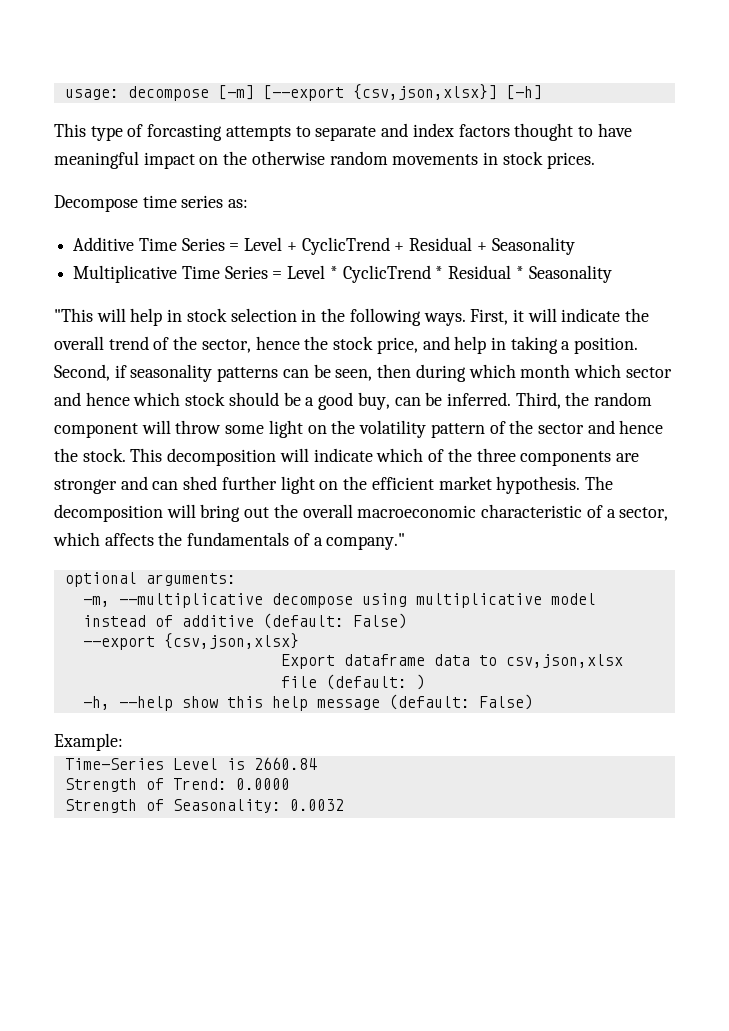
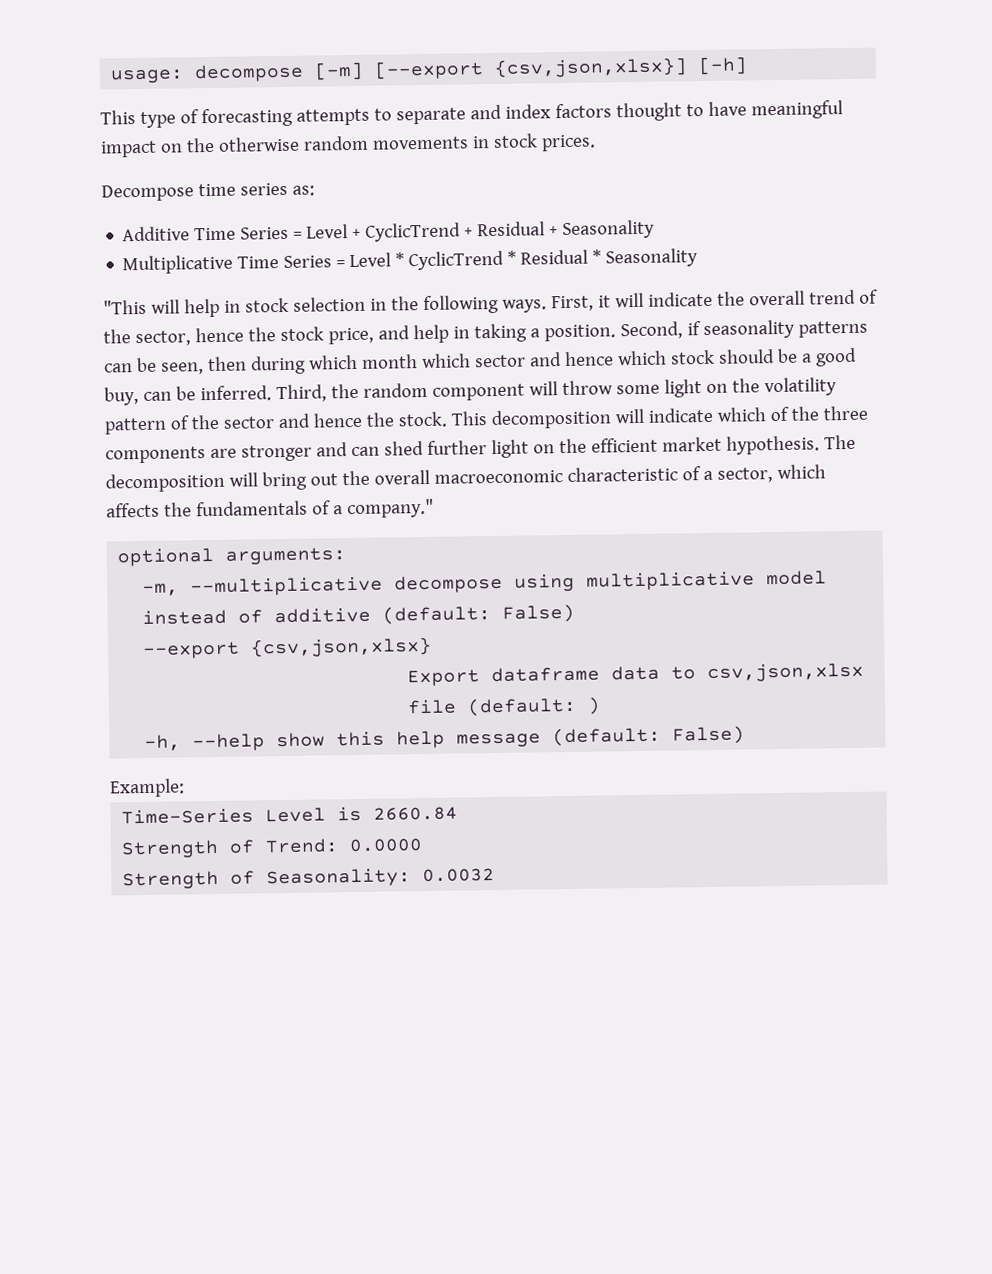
[147,124,223,141] forcasting -> [200,107,293,128] forecasting

